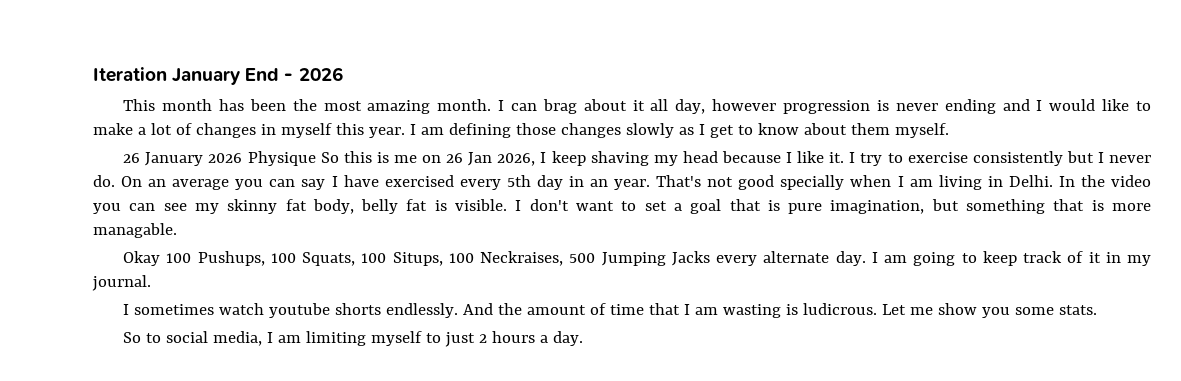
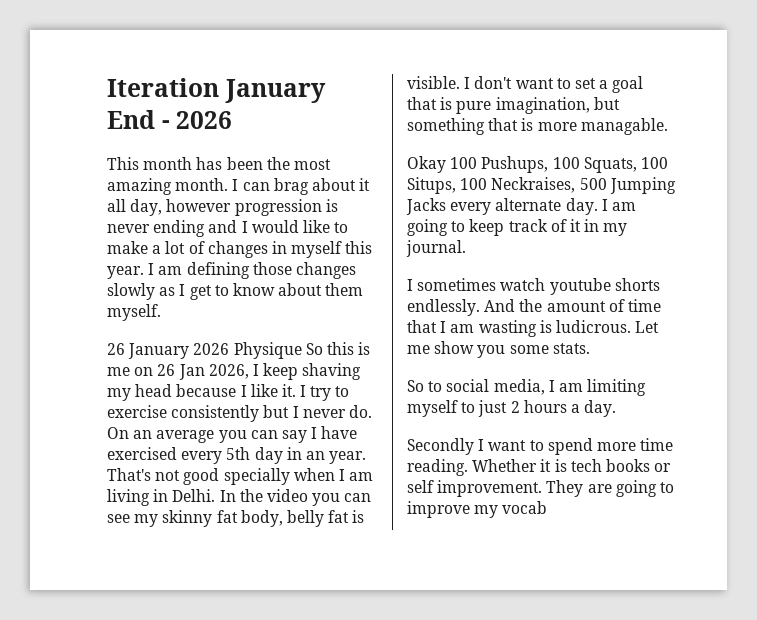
(584, 338) none -> [407,438,674,455] [407,459,672,476] [407,480,674,497] [407,501,548,518] // Secondly I want to spend more time reading. Whether it is tech books or self improvement. They are going to improve my vocab

